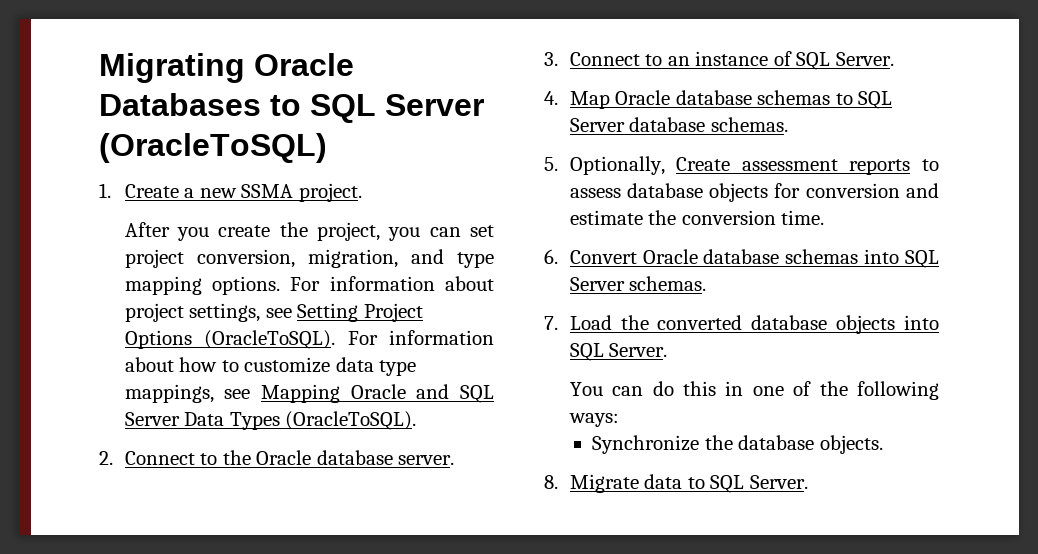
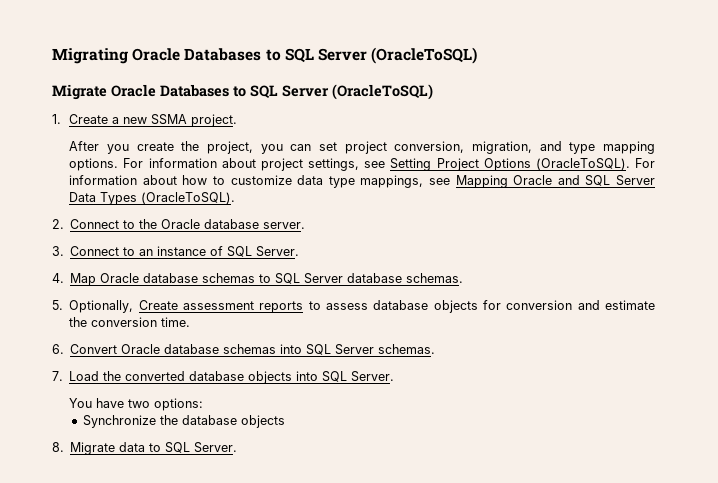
(327, 148) none -> [52,84,433,100] // Migrate Oracle Databases to SQL Server (OracleToSQL)
[612,381,939,400] [568,413,619,427] can do this in one of the following ways: -> [96,398,204,411] have two options:
[819,435,883,454] objects. -> [241,415,286,428] objects

